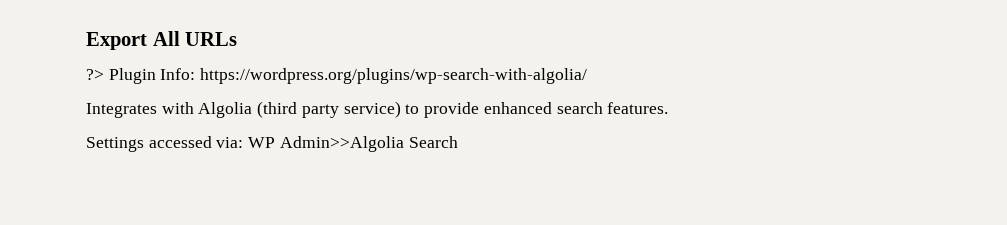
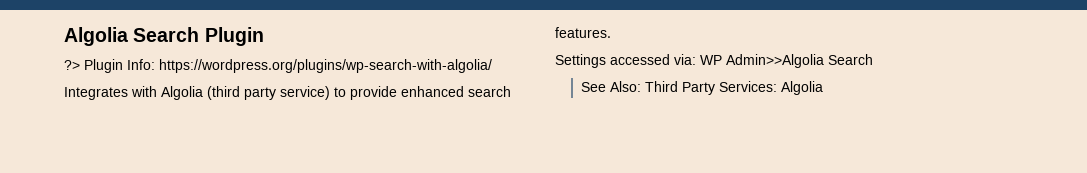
[86,31,238,50] Export All URLs -> [64,27,264,46] Algolia Search Plugin
(458, 142) none -> [581,81,824,95] // See Also: Third Party Services: Algolia

